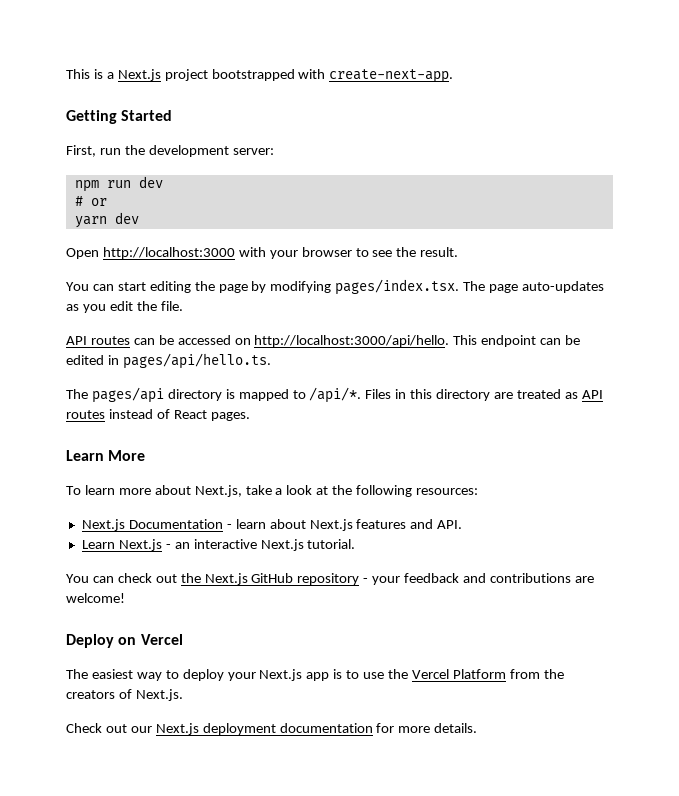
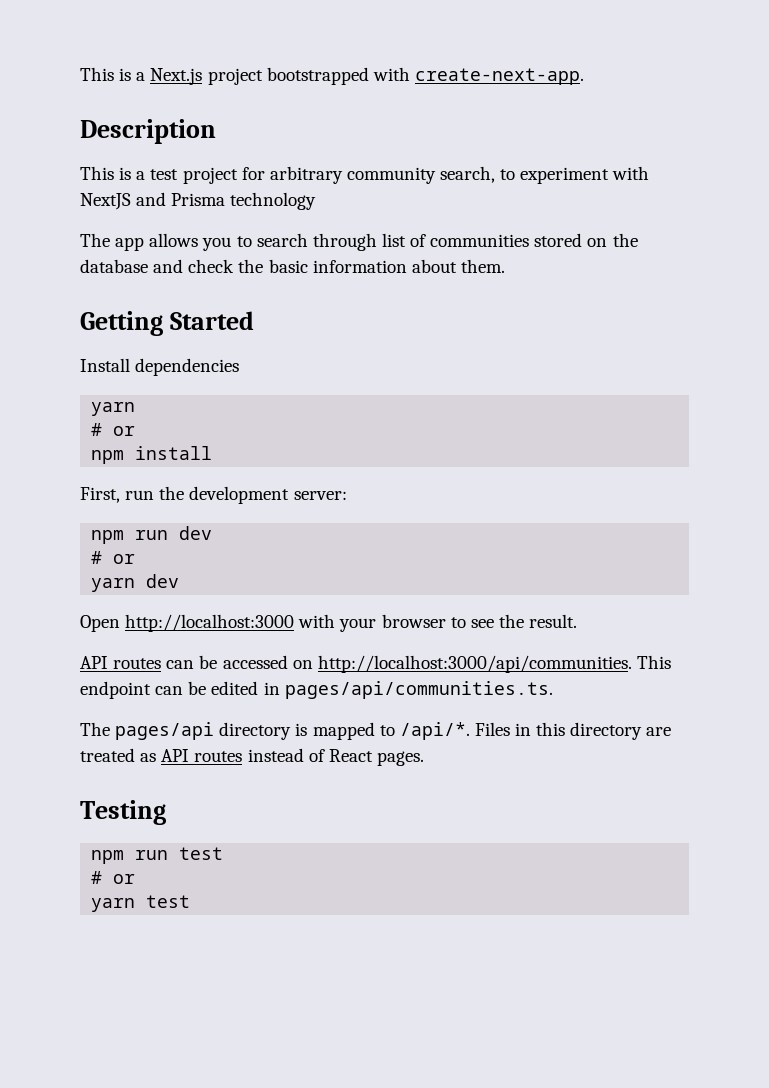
[66,110,173,124] Getting Started -> [80,119,216,144] [80,166,650,184] [80,192,317,210] [80,233,638,251] [80,259,505,273] [80,311,254,336] [80,358,240,376] [91,402,136,416] [91,423,136,436] [91,446,213,464] Description // This is a test project for arbitrary community search, to experiment with NextJS and Prisma technology // The app allows you to search through list of communities stored on the database and check the basic information about them. // Getting Started // Install dependencies // yarn // # or // npm install
[66,279,605,295] [66,301,183,313] // You can start editing the page by modifying pages/index.tsx. The page auto-updates as you edit the file. -> (578, 621) none
[254,335,450,347] http://localhost:3000/api/hello. -> [317,655,632,673] http://localhost:3000/api/communities.
[122,353,271,369] pages/api/hello.ts. -> [284,681,553,699] pages/api/communities.ts.
[66,450,146,461] [66,485,479,497] [81,519,463,531] [81,539,356,551] [66,573,594,585] [66,593,125,603] [66,634,183,648] [66,669,564,681] [66,689,183,701] [66,723,478,735] Learn More // To learn more about Next.js, take a look at the following resources: // Next.js Documentation - learn about Next.js features and API. // Learn Next.js - an interactive Next.js tutorial. // You can check out the Next.js GitHub repository - your feedback and contributions are welcome! // Deploy on Vercel // The easiest way to deploy your Next.js app is to use the Vercel Platform from the creators of Next.js. // Check out our Next.js deployment documentation for more details. -> [80,800,166,825] [91,847,224,864] [91,871,136,884] [91,895,191,912] Testing // npm run test // # or // yarn test

